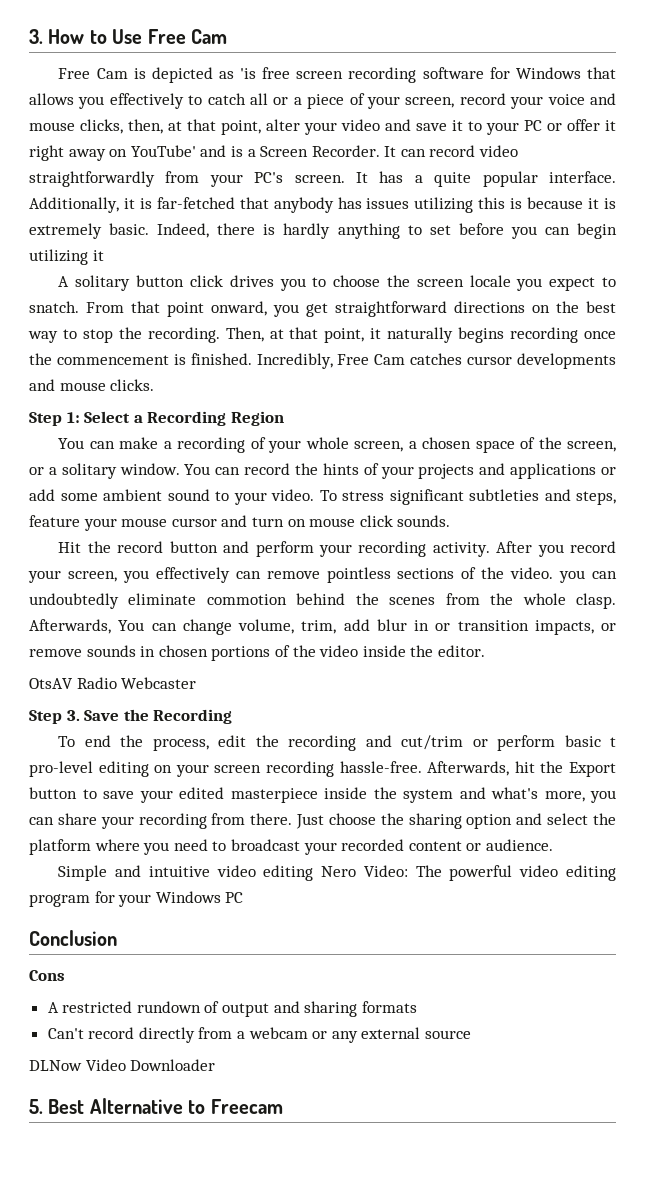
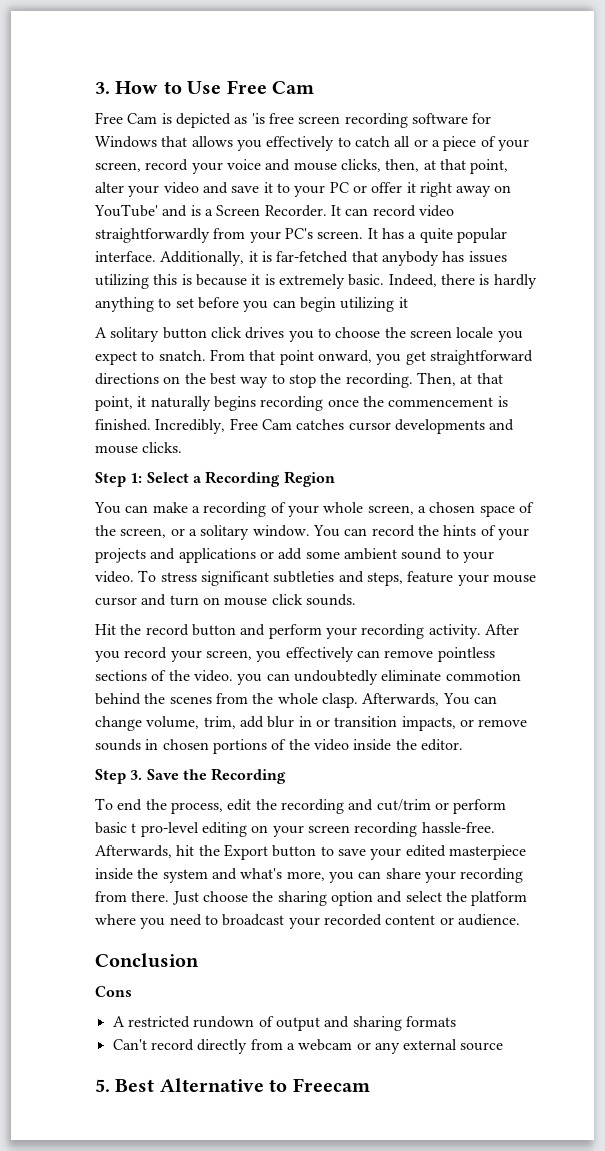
[29,677,197,689] // OtsAV Radio Webcaster -> (463, 745) none
[58,865,616,881] [29,891,244,907] // Simple and intuitive video editing Nero Video: The powerful video editing program for your Windows PC -> (520, 920) none
[29,1059,216,1071] // DLNow Video Downloader -> (504, 1046) none

